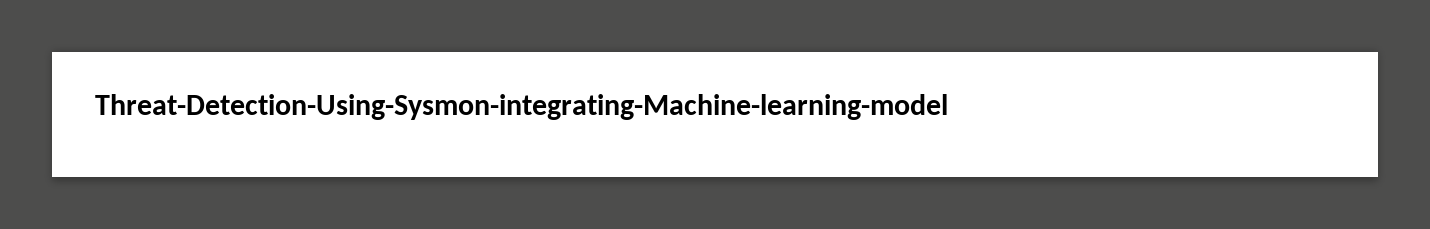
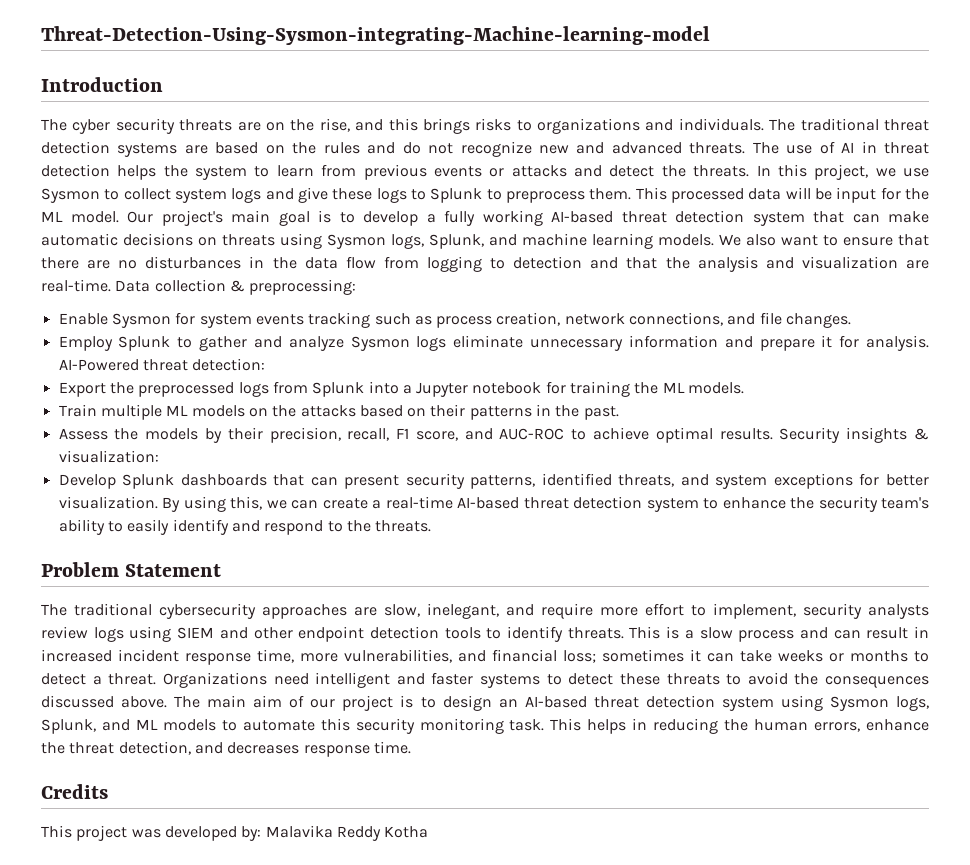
(948, 107) none -> [41,77,163,92] [41,118,930,134] [41,141,930,157] [41,164,929,180] [41,187,930,203] [41,210,929,226] [41,233,929,249] [41,256,929,272] [41,279,357,295] [58,312,852,328] [58,335,930,351] [58,358,266,371] [58,381,745,397] [58,404,619,420] [58,427,929,443] [58,450,159,463] [58,473,930,489] [58,496,930,512] [58,519,432,535] [41,562,222,577] [41,603,929,619] [41,626,930,642] [41,649,929,665] [41,672,929,688] [41,695,929,711] [41,718,930,734] [41,741,411,757] [41,784,108,799] [41,825,429,841] // Introduction // The cyber security threats are on the rise, and this brings risks to organizations and individuals. The traditional threat detection systems are based on the rules and do not recognize new and advanced threats. The use of AI in threat detection helps the system to learn from previous events or attacks and detect the threats. In this project, we use Sysmon to collect system logs and give these logs to Splunk to preprocess them. This processed data will be input for the ML model. Our project's main goal is to develop a fully working AI-based threat detection system that can make automatic decisions on threats using Sysmon logs, Splunk, and machine learning models. We also want to ensure that there are no disturbances in the data flow from logging to detection and that the analysis and visualization are real-time. Data collection & preprocessing: // Enable Sysmon for system events tracking such as process creation, network connections, and file changes. // Employ Splunk to gather and analyze Sysmon logs eliminate unnecessary information and prepare it for analysis. AI-Powered threat detection: // Export the preprocessed logs from Splunk into a Jupyter notebook for training the ML models. // Train multiple ML models on the attacks based on their patterns in the past. // Assess the models by their precision, recall, F1 score, and AUC-ROC to achieve optimal results. Security insights & visualization: // Develop Splunk dashboards that can present security patterns, identified threats, and system exceptions for better visualization. By using this, we can create a real-time AI-based threat detection system to enhance the security team's ability to easily identify and respond to the threats. // Problem Statement // The traditional cybersecurity approaches are slow, inelegant, and require more effort to implement, security analysts review logs using SIEM and other endpoint detection tools to identify threats. This is a slow process and can result in increased incident response time, more vulnerabilities, and financial loss; sometimes it can take weeks or months to detect a threat. Organizations need intelligent and faster systems to detect these threats to avoid the consequences discussed above. The main aim of our project is to design an AI-based threat detection system using Sysmon logs, Splunk, and ML models to automate this security monitoring task. This helps in reducing the human errors, enhance the threat detection, and decreases response time. // Credits // This project was developed by: Malavika Reddy Kotha

